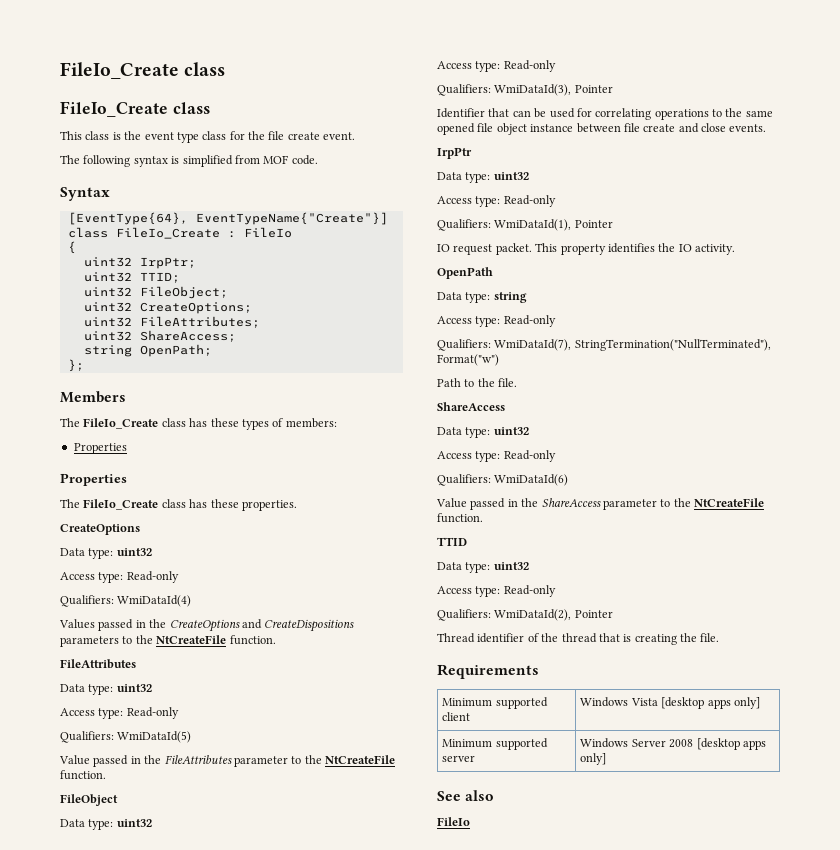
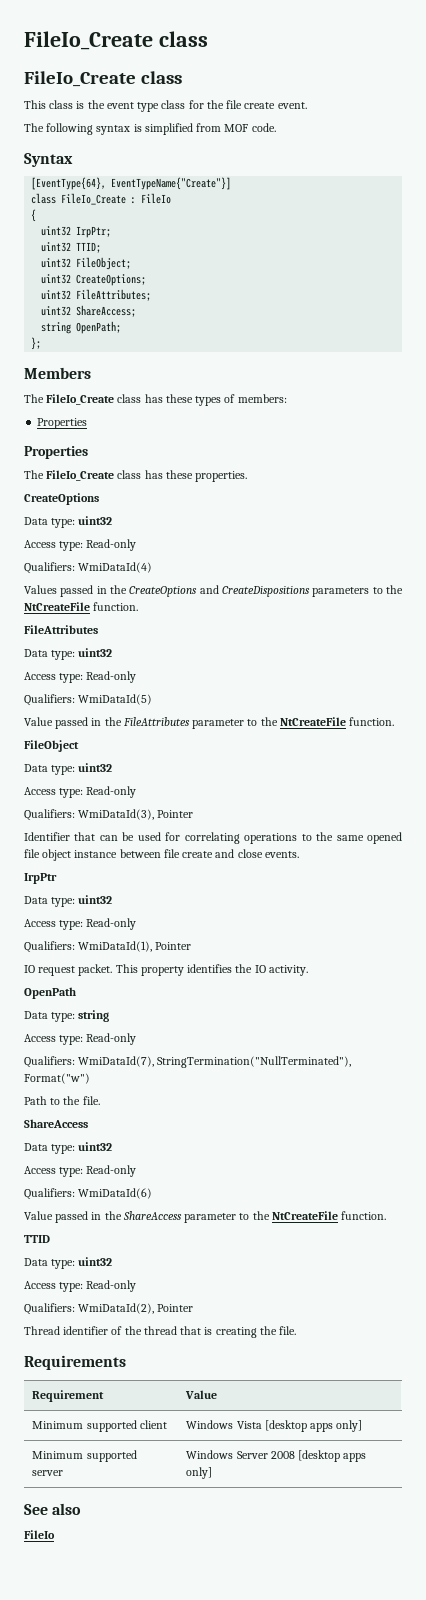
(539, 671) none -> [32,1390,105,1402] [185,1390,218,1399] // Requirement | Value

